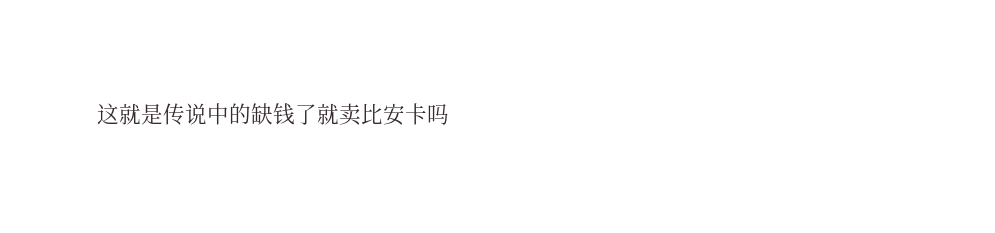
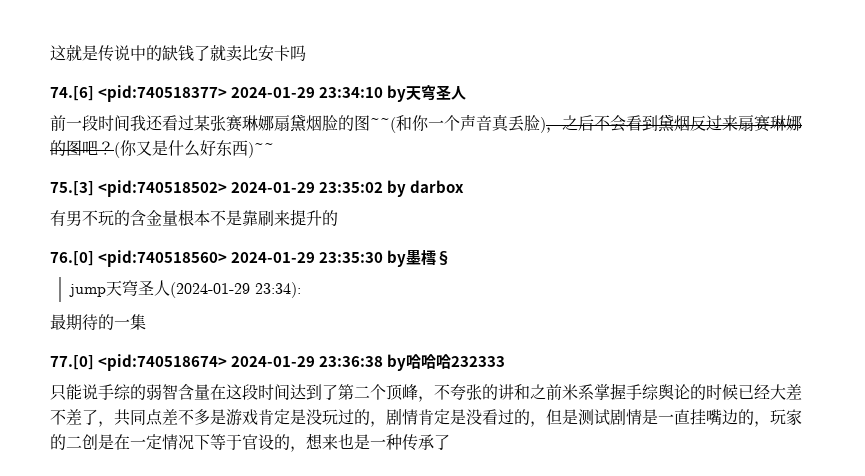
(449, 114) none -> [50,85,467,102] [50,114,802,133] [50,140,274,158] [50,180,465,197] [50,209,338,226] [50,250,452,267] [69,280,302,298] [50,314,146,330] [50,354,506,371] [50,383,802,402] [50,408,802,427] [50,433,450,452] // 74.[6] <pid:740518377> 2024-01-29 23:34:10 by天穹圣人 // 前一段时间我还看过某张赛琳娜扇黛烟脸的图~~(和你一个声音真丢脸)，之后不会看到黛烟反过来扇赛琳娜的图吧？(你又是什么好东西)~~ // 75.[3] <pid:740518502> 2024-01-29 23:35:02 by darbox // 有男不玩的含金量根本不是靠刷来提升的 // 76.[0] <pid:740518560> 2024-01-29 23:35:30 by墨樰§ // jump天穹圣人(2024-01-29 23:34): // 最期待的一集 // 77.[0] <pid:740518674> 2024-01-29 23:36:38 by哈哈哈232333 // 只能说手综的弱智含量在这段时间达到了第二个顶峰，不夸张的讲和之前米系掌握手综舆论的时候已经大差不差了，共同点差不多是游戏肯定是没玩过的，剧情肯定是没看过的，但是测试剧情是一直挂嘴边的，玩家的二创是在一定情况下等于官设的，想来也是一种传承了

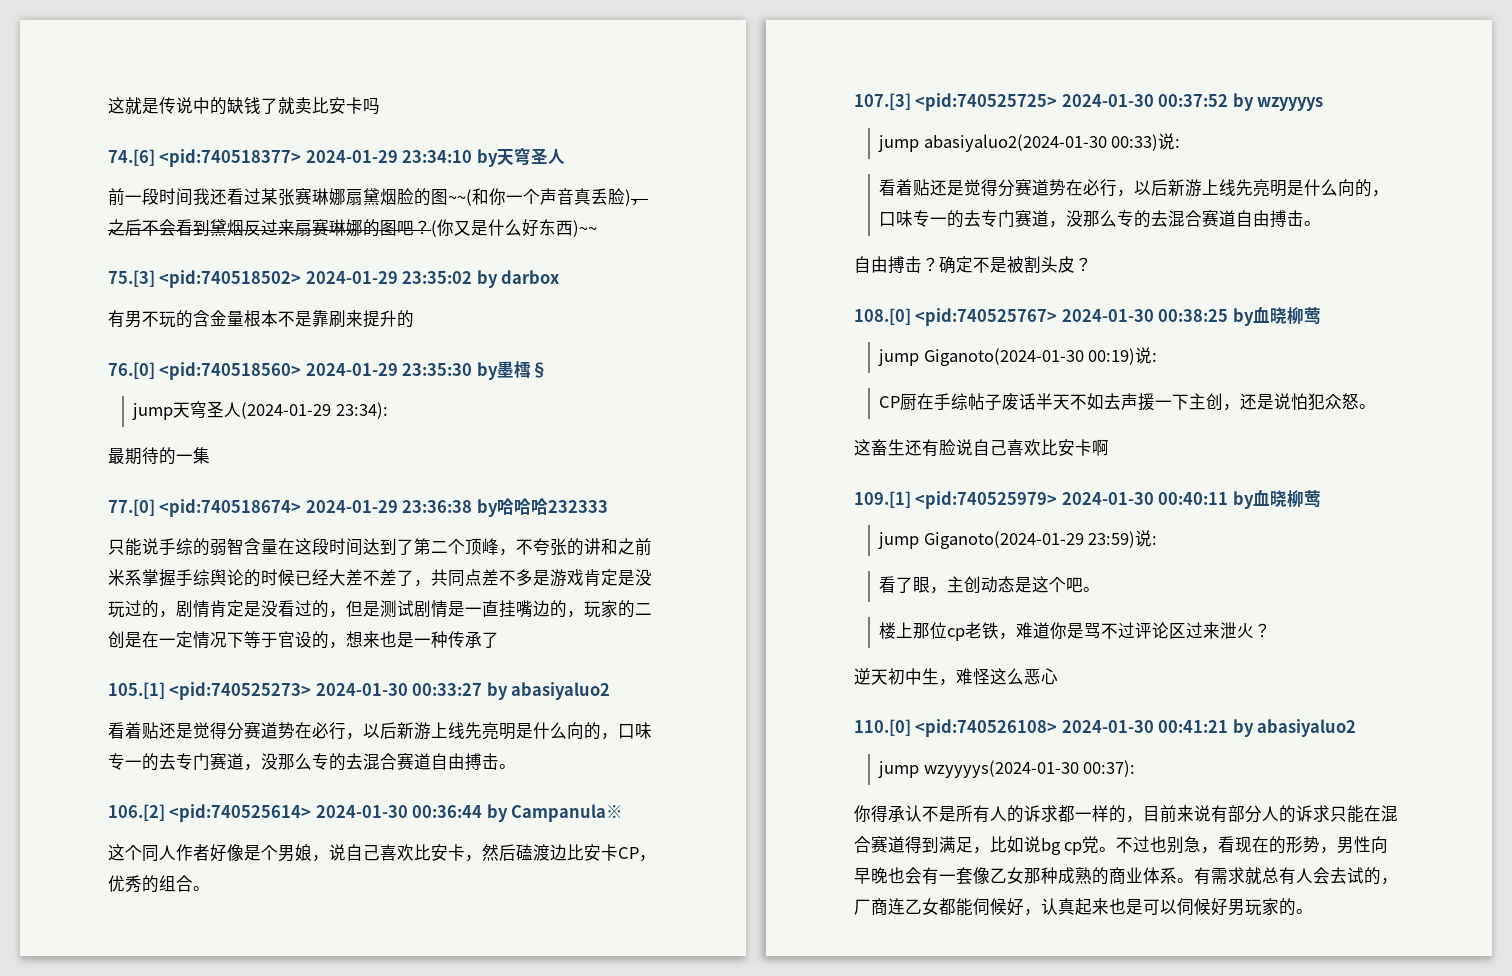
(450, 442) none -> [108,682,611,700] [108,721,652,740] [108,752,516,771] [108,804,624,822] [108,844,656,862] [108,875,210,893] [854,93,1324,111] [878,133,1181,152] [879,178,1390,197] [879,209,1322,228] [854,256,1092,274] [854,307,1321,326] [878,347,1158,366] [879,393,1377,411] [854,439,1109,457] [854,490,1321,509] [878,530,1158,549] [879,576,1101,594] [879,622,1272,641] [854,668,1058,686] [854,719,1357,737] [878,760,1136,778] [854,805,1398,823] [854,835,1389,855] [854,867,1398,885] [854,898,1313,916] // 105.[1] <pid:740525273> 2024-01-30 00:33:27 by abasiyaluo2 // 看着贴还是觉得分赛道势在必行，以后新游上线先亮明是什么向的，口味专一的去专门赛道，没那么专的去混合赛道自由搏击。 // 106.[2] <pid:740525614> 2024-01-30 00:36:44 by Campanula※ // 这个同人作者好像是个男娘，说自己喜欢比安卡，然后磕渡边比安卡CP，优秀的组合。 // 107.[3] <pid:740525725> 2024-01-30 00:37:52 by wzyyyys // jump abasiyaluo2(2024-01-30 00:33)说: // 看着贴还是觉得分赛道势在必行，以后新游上线先亮明是什么向的，口味专一的去专门赛道，没那么专的去混合赛道自由搏击。 // 自由搏击？确定不是被割头皮？ // 108.[0] <pid:740525767> 2024-01-30 00:38:25 by血晓柳莺 // jump Giganoto(2024-01-30 00:19)说: // CP厨在手综帖子废话半天不如去声援一下主创，还是说怕犯众怒。 // 这畜生还有脸说自己喜欢比安卡啊 // 109.[1] <pid:740525979> 2024-01-30 00:40:11 by血晓柳莺 // jump Giganoto(2024-01-29 23:59)说: // 看了眼，主创动态是这个吧。 // 楼上那位cp老铁，难道你是骂不过评论区过来泄火？ // 逆天初中生，难怪这么恶心 // 110.[0] <pid:740526108> 2024-01-30 00:41:21 by abasiyaluo2 // jump wzyyyys(2024-01-30 00:37): // 你得承认不是所有人的诉求都一样的，目前来说有部分人的诉求只能在混合赛道得到满足，比如说bg cp党。不过也别急，看现在的形势，男性向早晚也会有一套像乙女那种成熟的商业体系。有需求就总有人会去试的，厂商连乙女都能伺候好，认真起来也是可以伺候好男玩家的。

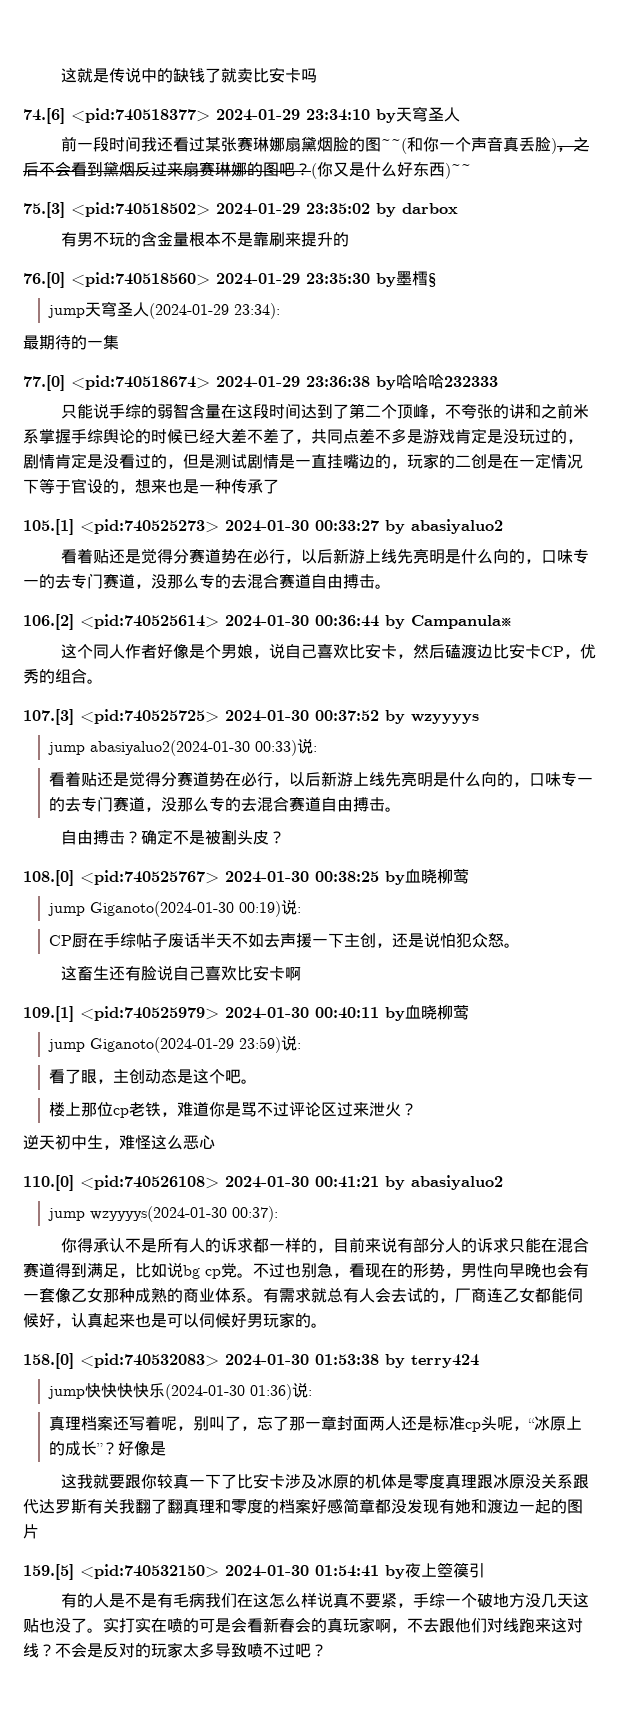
(1313, 911) none -> [23,1353,479,1369] [48,1382,313,1400] [49,1415,583,1432] [49,1441,167,1456] [60,1473,589,1489] [23,1498,583,1514] [23,1524,39,1539] [23,1562,485,1580] [60,1592,589,1608] [23,1617,583,1633] [23,1642,327,1658] // 158.[0] <pid:740532083> 2024-01-30 01:53:38 by terry424 // jump快快快快乐(2024-01-30 01:36)说: // 真理档案还写着呢，别叫了，忘了那一章封面两人还是标准cp头呢，“冰原上的成长”？好像是 // 这我就要跟你较真一下了比安卡涉及冰原的机体是零度真理跟冰原没关系跟代达罗斯有关我翻了翻真理和零度的档案好感简章都没发现有她和渡边一起的图片 // 159.[5] <pid:740532150> 2024-01-30 01:54:41 by夜上箜篌引 // 有的人是不是有毛病我们在这怎么样说真不要紧，手综一个破地方没几天这贴也没了。实打实在喷的可是会看新春会的真玩家啊，不去跟他们对线跑来这对线？不会是反对的玩家太多导致喷不过吧？

